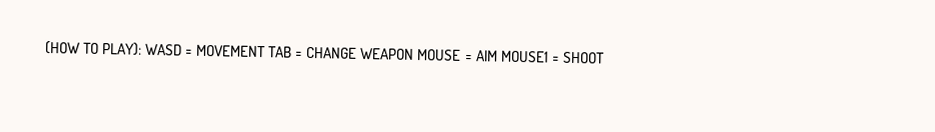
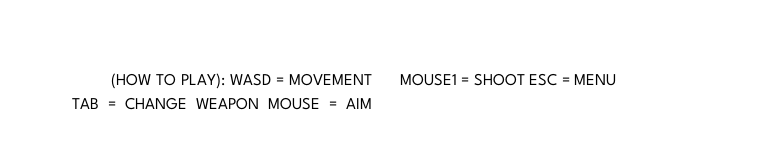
(605, 57) none -> [529,73,617,86] ESC = MENU

